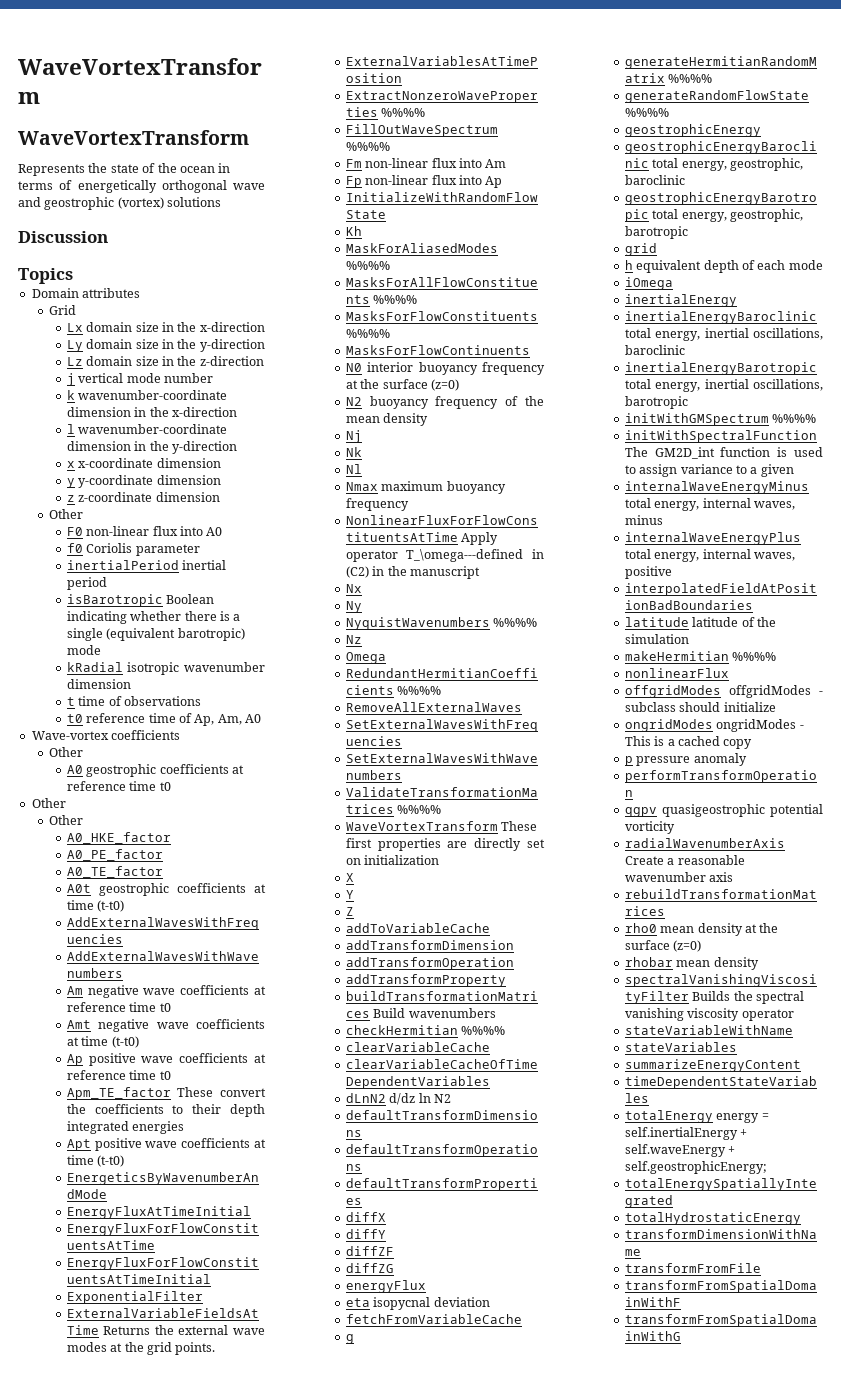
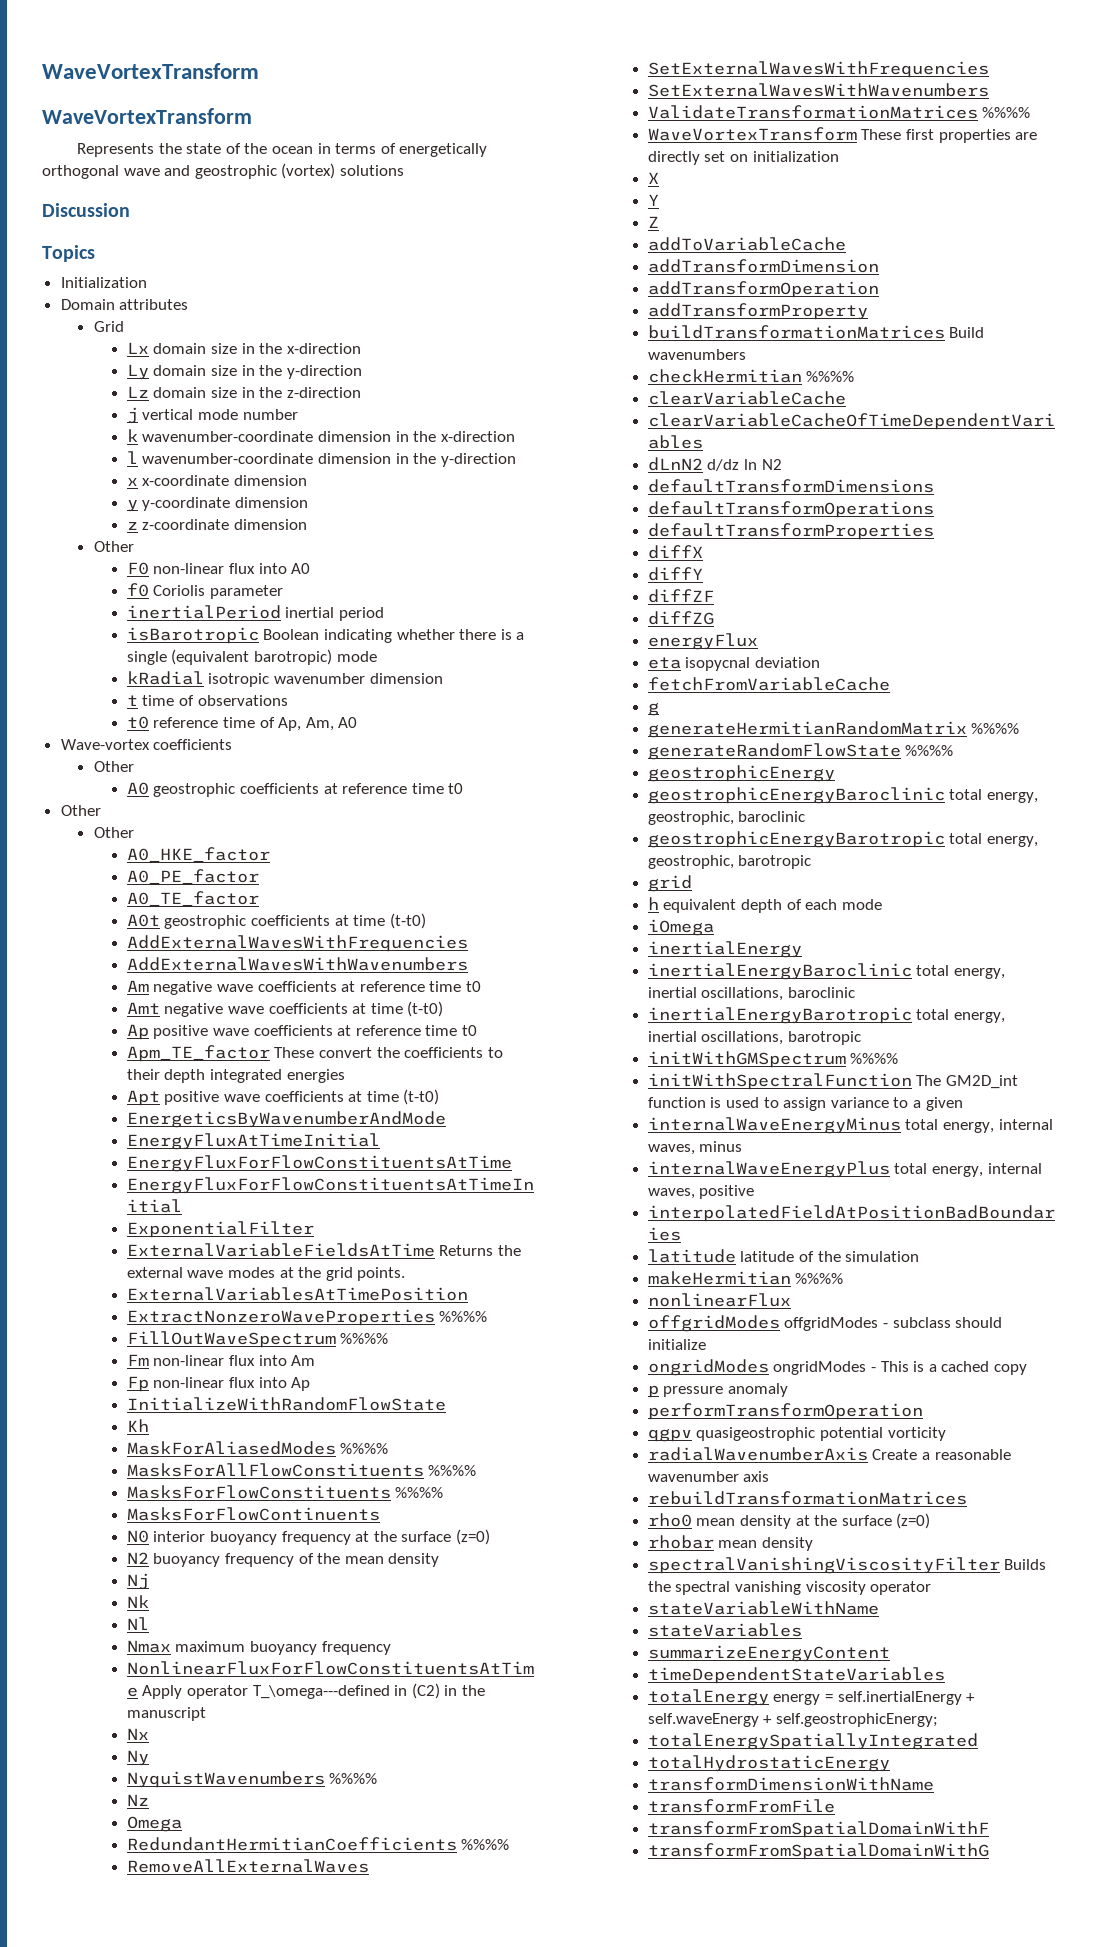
(73, 276) none -> [60,277,147,288] // Initialization

